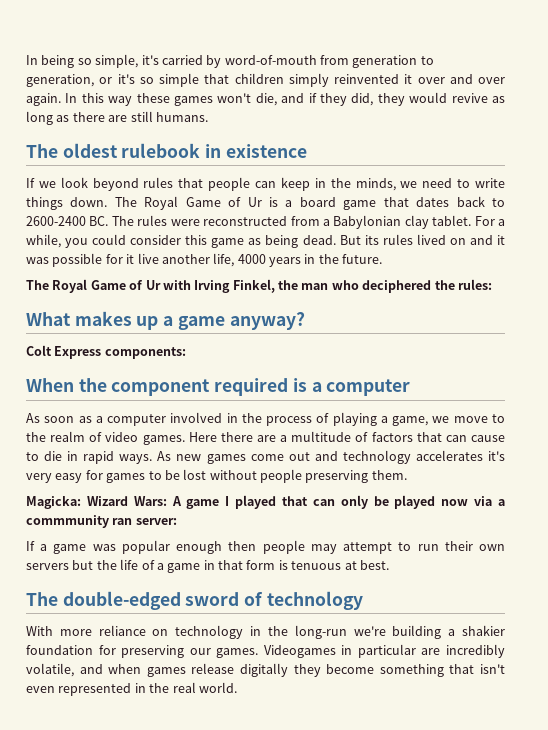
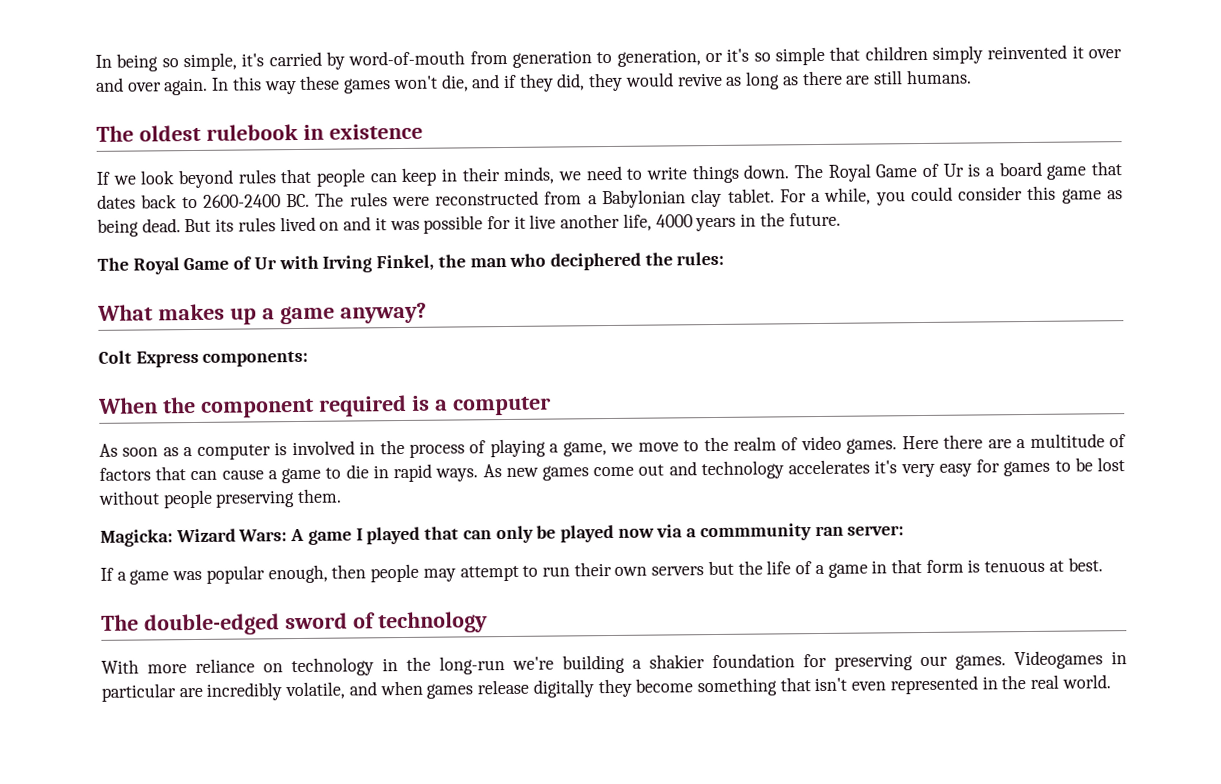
[330,178,351,188] the -> [461,167,500,182] their
(167, 420) none -> [274,442,288,456] is
(506, 438) none -> [267,467,322,484] a game
[176,541,223,554] enough -> [267,564,328,584] enough,

